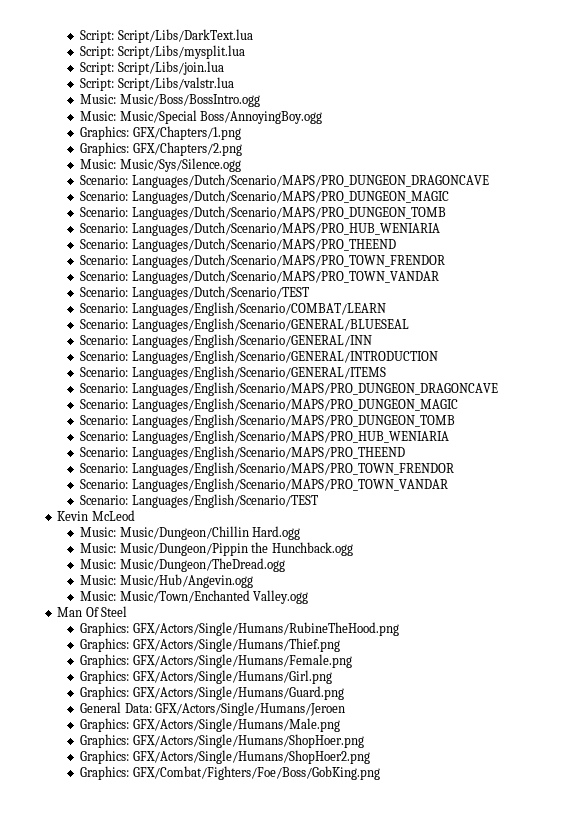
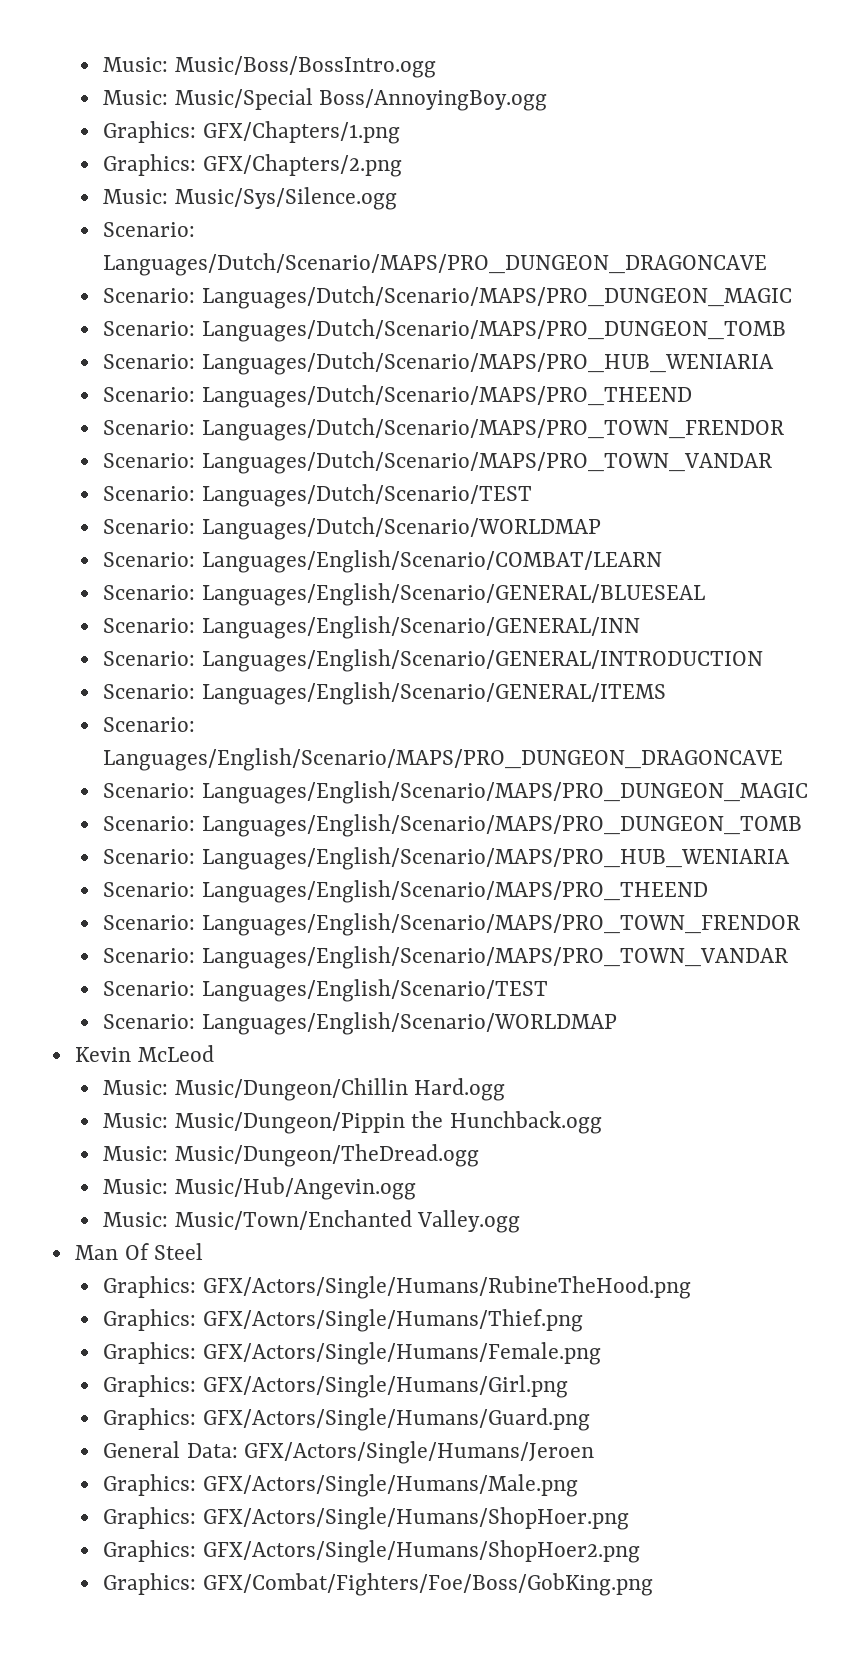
[79,29,253,43] [79,45,245,59] [79,61,224,75] [79,77,234,91] Script: Script/Libs/DarkText.lua // Script: Script/Libs/mysplit.lua // Script: Script/Libs/join.lua // Script: Script/Libs/valstr.lua // -> (102, 64) none
(309, 293) none -> [102,517,601,540] // Scenario: Languages/Dutch/Scenario/WORLDMAP
(318, 501) none -> [102,1012,617,1035] // Scenario: Languages/English/Scenario/WORLDMAP

